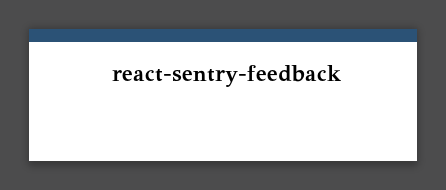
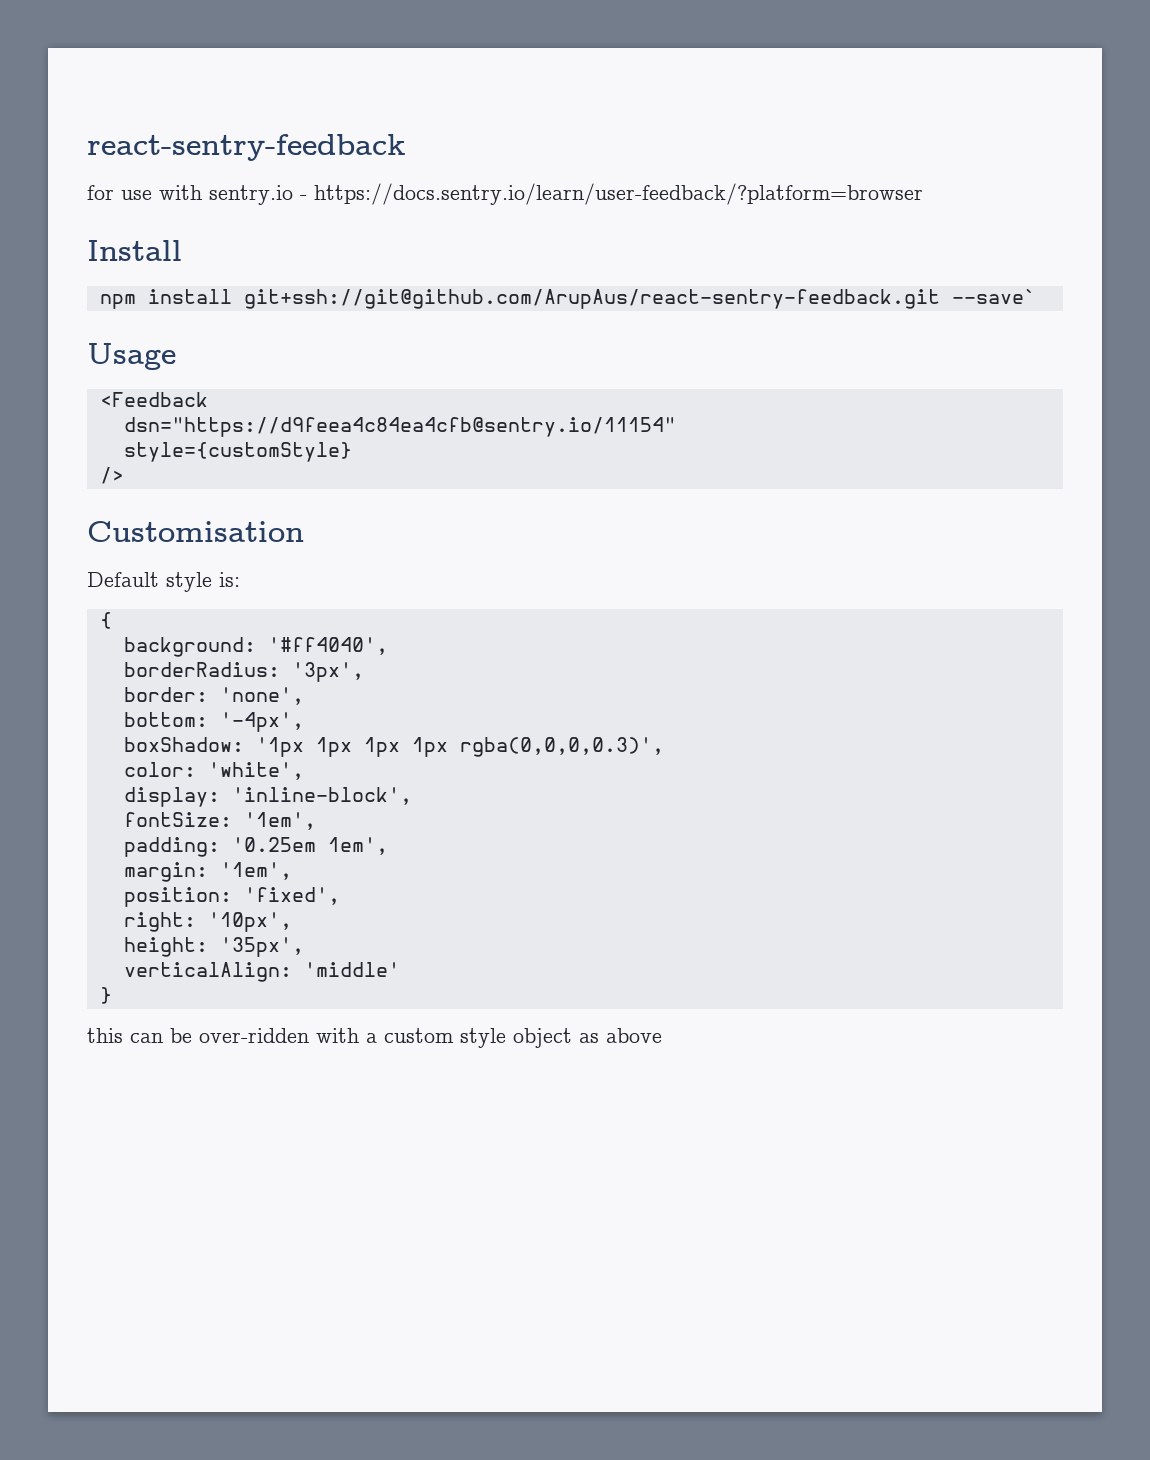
(341, 76) none -> [87,183,923,205] [87,240,182,261] [99,289,1036,309] [87,343,176,370] [99,392,208,407] [123,417,676,437] [123,442,352,462] [99,467,124,484] [87,521,304,542] [87,572,240,592] [99,612,112,629] [123,637,388,657] [123,662,364,682] [123,687,304,705] [123,712,304,732] [123,737,664,757] [123,762,304,780] [123,787,412,807] [123,812,316,830] [123,837,388,857] [123,862,292,882] [123,887,340,907] [123,912,292,932] [123,937,304,957] [123,962,400,982] [99,987,112,1004] [87,1028,662,1048] // for use with sentry.io - https://docs.sentry.io/learn/user-feedback/?platform=browser // Install // npm install git+ssh://git@github.com/ArupAus/react-sentry-feedback.git --save` // Usage // <Feedback // dsn="https://d9feea4c84ea4cfb@sentry.io/11154" // style={customStyle} // /> // Customisation // Default style is: // { // background: '#ff4040', // borderRadius: '3px', // border: 'none', // bottom: '-4px', // boxShadow: '1px 1px 1px 1px rgba(0,0,0,0.3)', // color: 'white', // display: 'inline-block', // fontSize: '1em', // padding: '0.25em 1em', // margin: '1em', // position: 'fixed', // right: '10px', // height: '35px', // verticalAlign: 'middle' // } // this can be over-ridden with a custom style object as above

